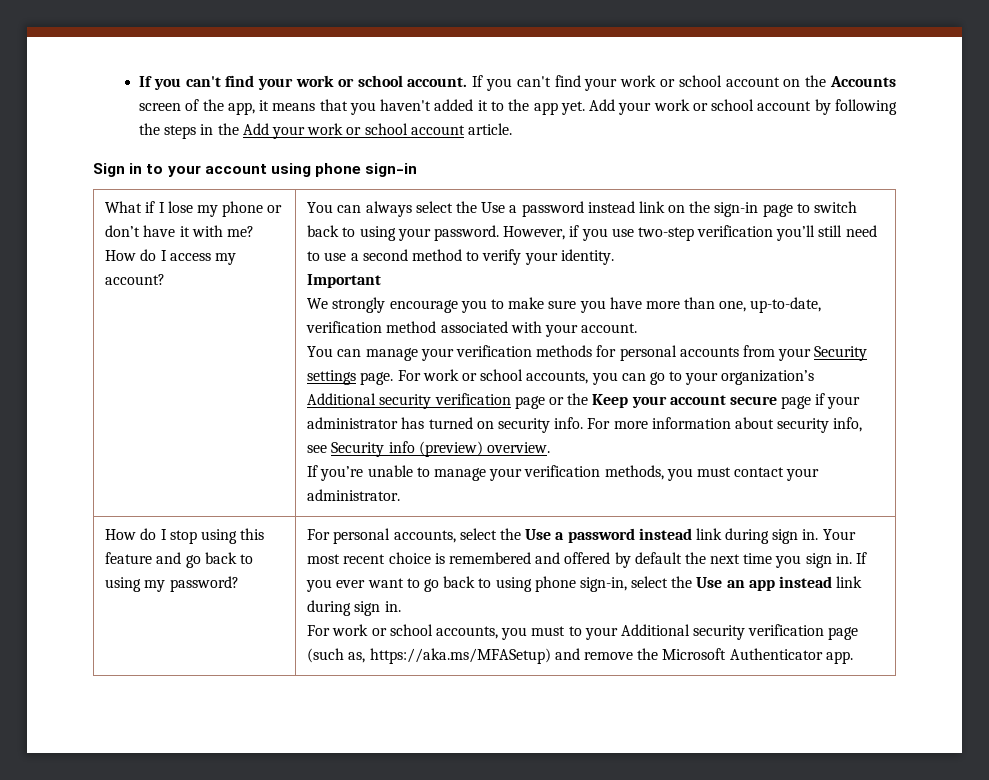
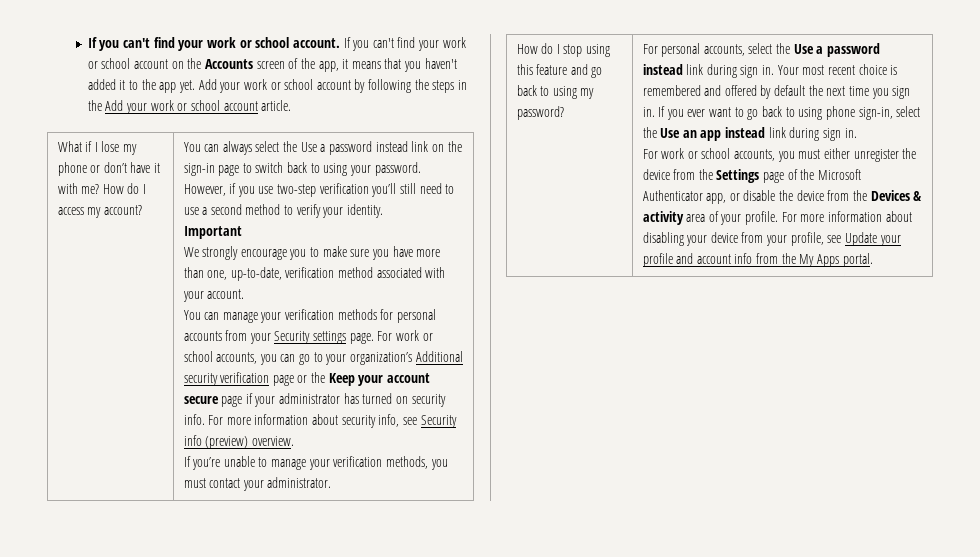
[93,163,418,177] // Sign in to your account using phone sign-in -> (292, 105) none
[568,624,859,640] [307,648,853,664] to your Additional security verification page (such as, https://aka.ms/MFASetup) and remove the Microsoft Authenticator app. -> [824,148,917,162] [642,169,862,183] [642,190,922,204] [642,211,912,225] [642,232,901,246] [642,253,873,267] either unregister the device from the Settings page of the Microsoft Authenticator app, or disable the device from the Devices & activity area of your profile. For more information about disabling your device from your profile, see Update your profile and account info from the My Apps portal.

